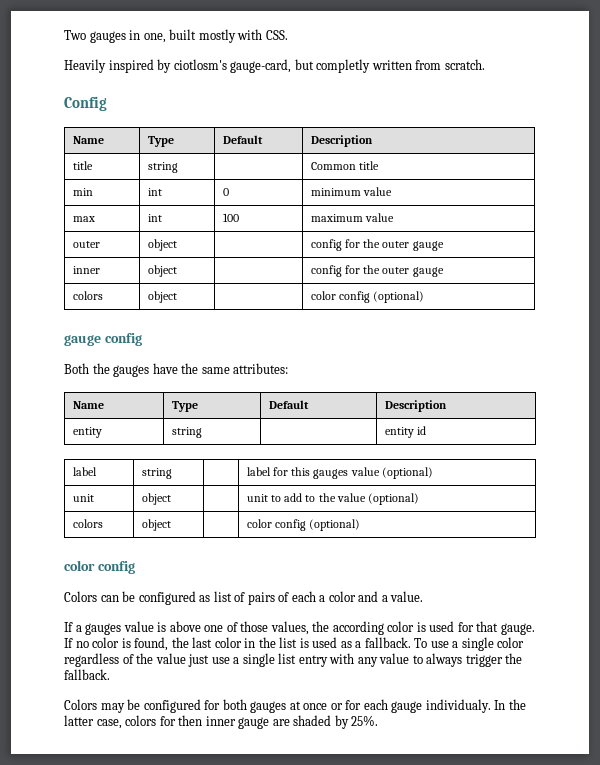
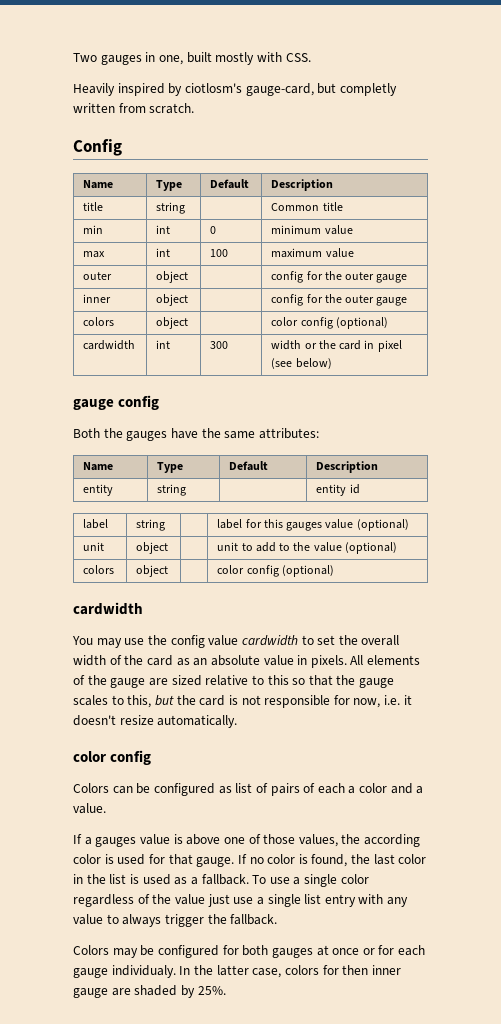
(425, 297) none -> [83,340,136,350] [156,340,171,349] [210,341,229,349] [271,340,402,352] [271,358,332,369] // cardwidth | int | 300 | width or the card in pixel (see below)
(361, 525) none -> [73,602,143,615] [72,635,400,648] [73,655,421,668] [73,675,395,688] [73,695,412,708] [73,715,238,728] // cardwidth // You may use the config value cardwidth to set the overall width of the card as an absolute value in pixels. All elements of the gauge are sized relative to this so that the gauge scales to this, but the card is not responsible for now, i.e. it doesn't resize automatically.

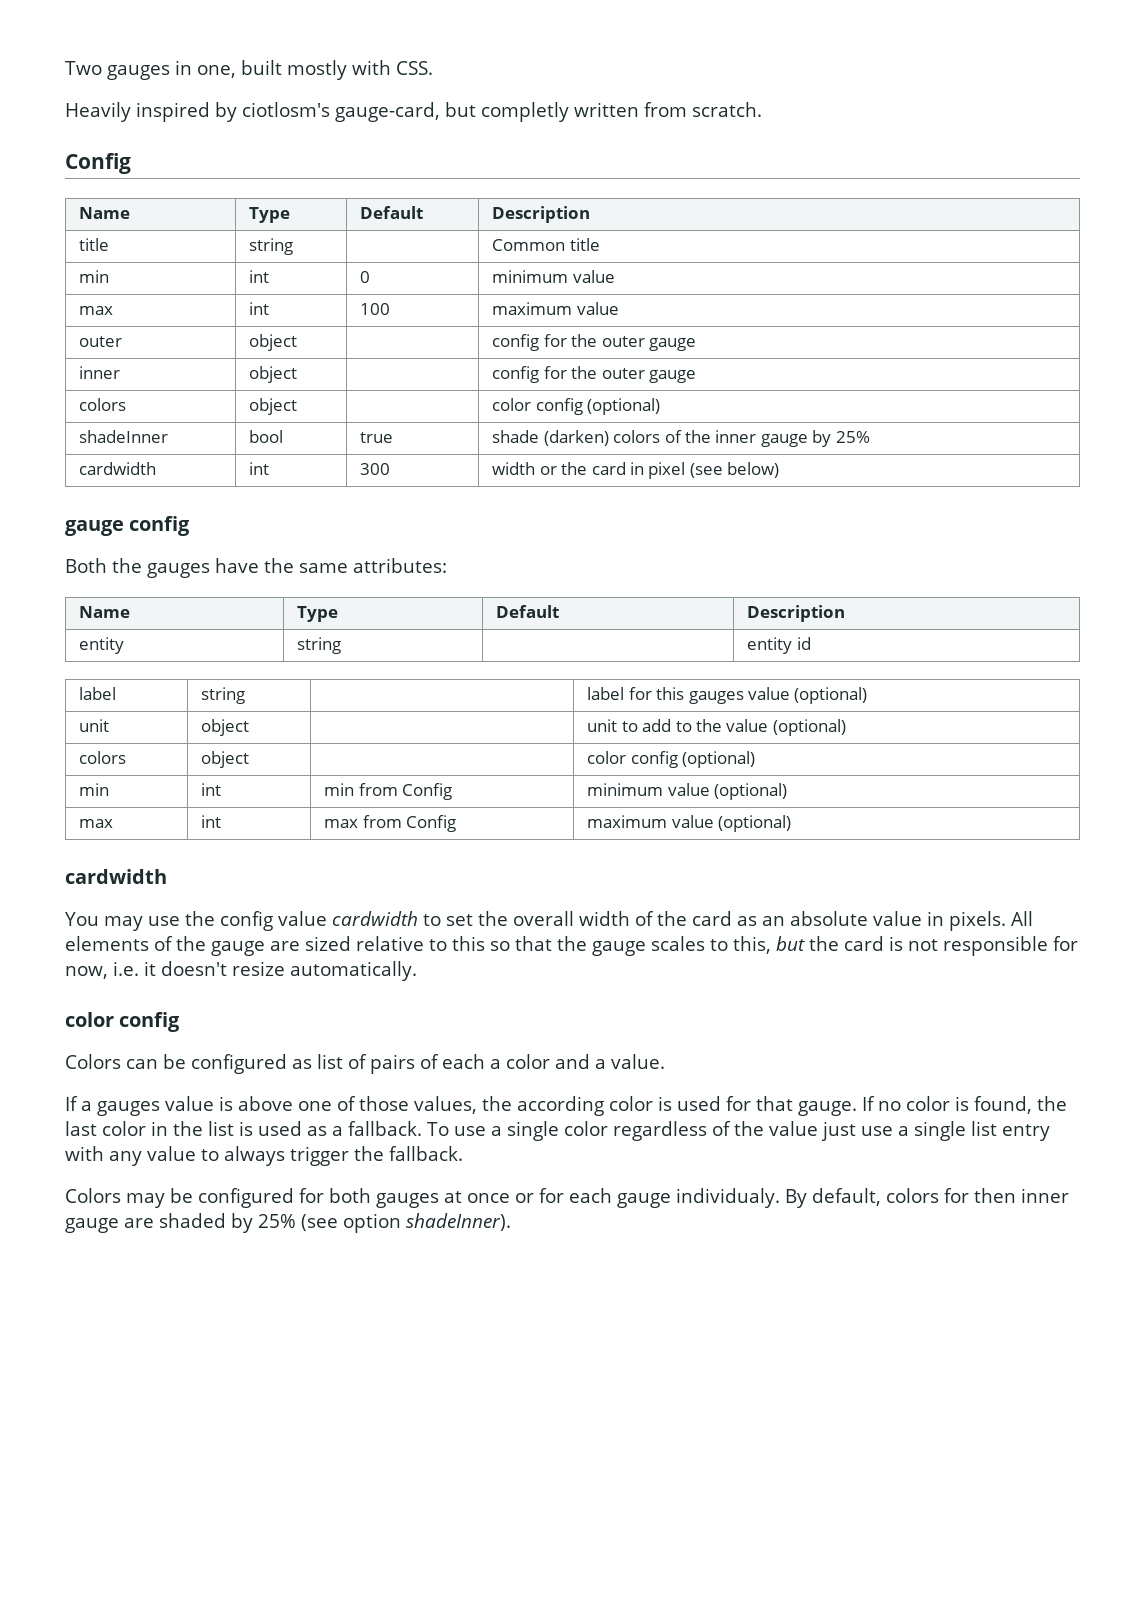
(388, 323) none -> [79,430,169,443] [249,430,284,443] [360,432,394,443] [492,430,870,447] // shadeInner | bool | true | shade (darken) colors of the inner gauge by 25%
(334, 571) none -> [79,783,110,796] [201,783,222,796] [324,783,453,800] [587,783,788,800] [79,819,114,828] [201,815,222,828] [324,815,457,832] [587,815,792,832] // min | int | min from Config | minimum value (optional) // max | int | max from Config | maximum value (optional)
[179,965,282,978] In the latter case, -> [784,1188,881,1208] By default,
[197,986,226,995] 25%. -> [258,1213,511,1233] 25% (see option shadeInner).

